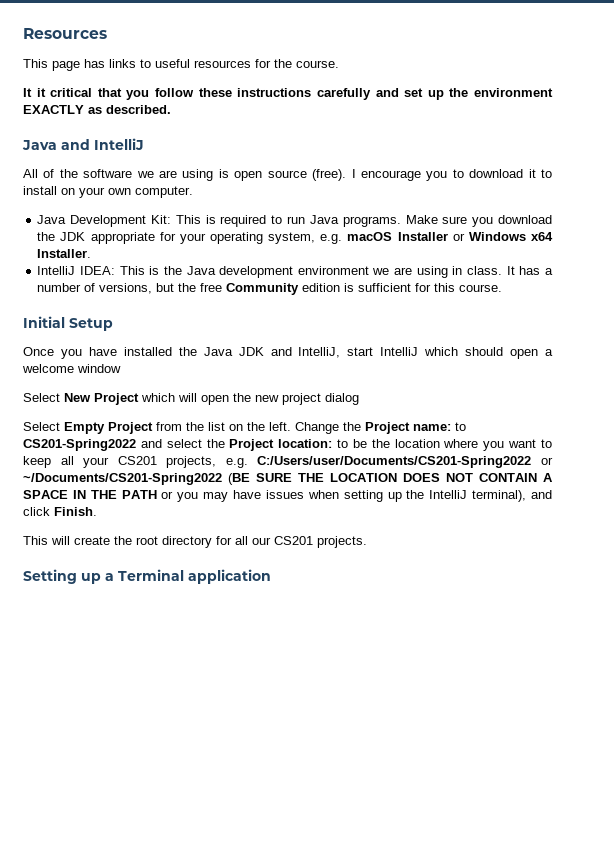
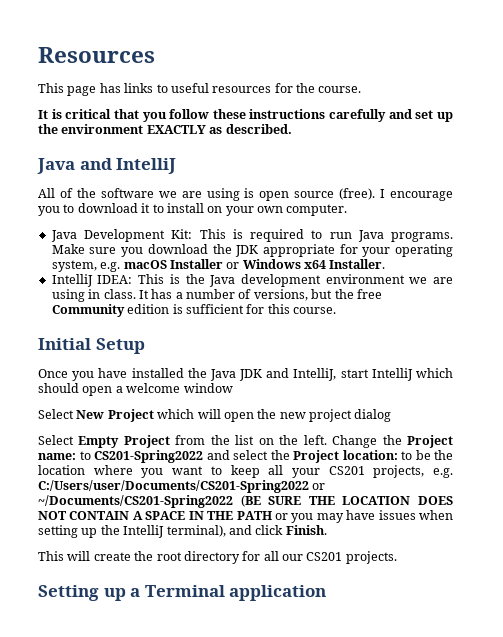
[36,88,46,97] it -> [51,109,62,119] is

